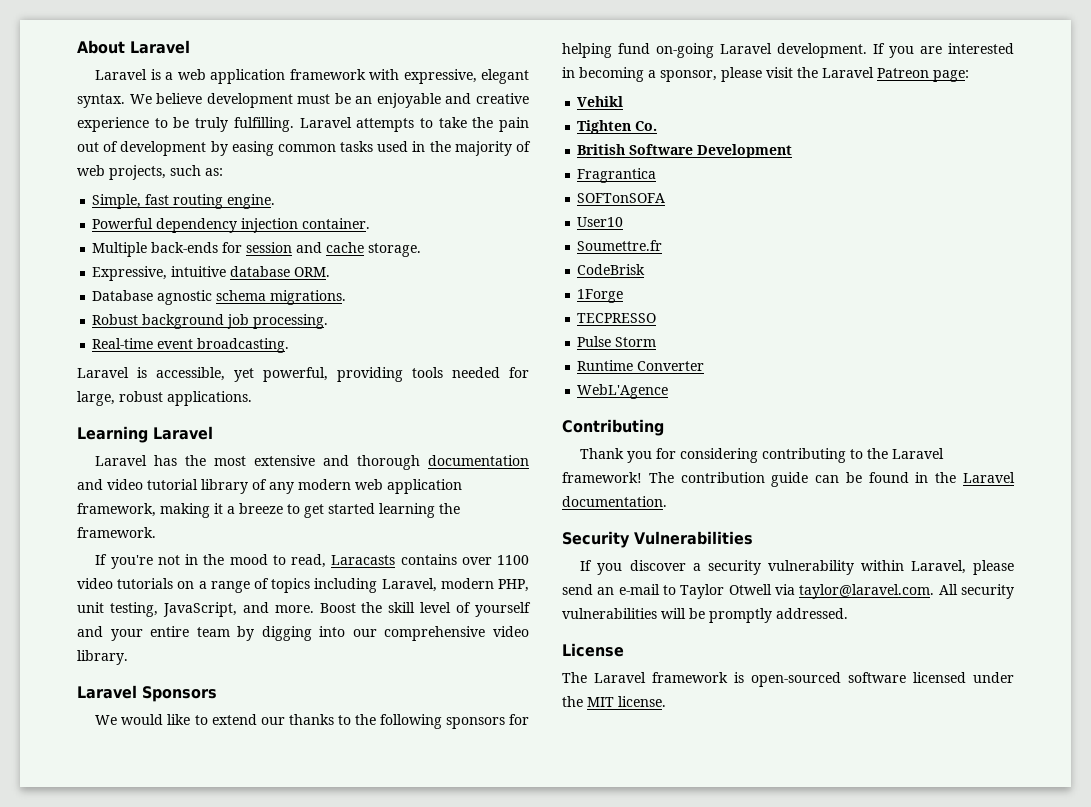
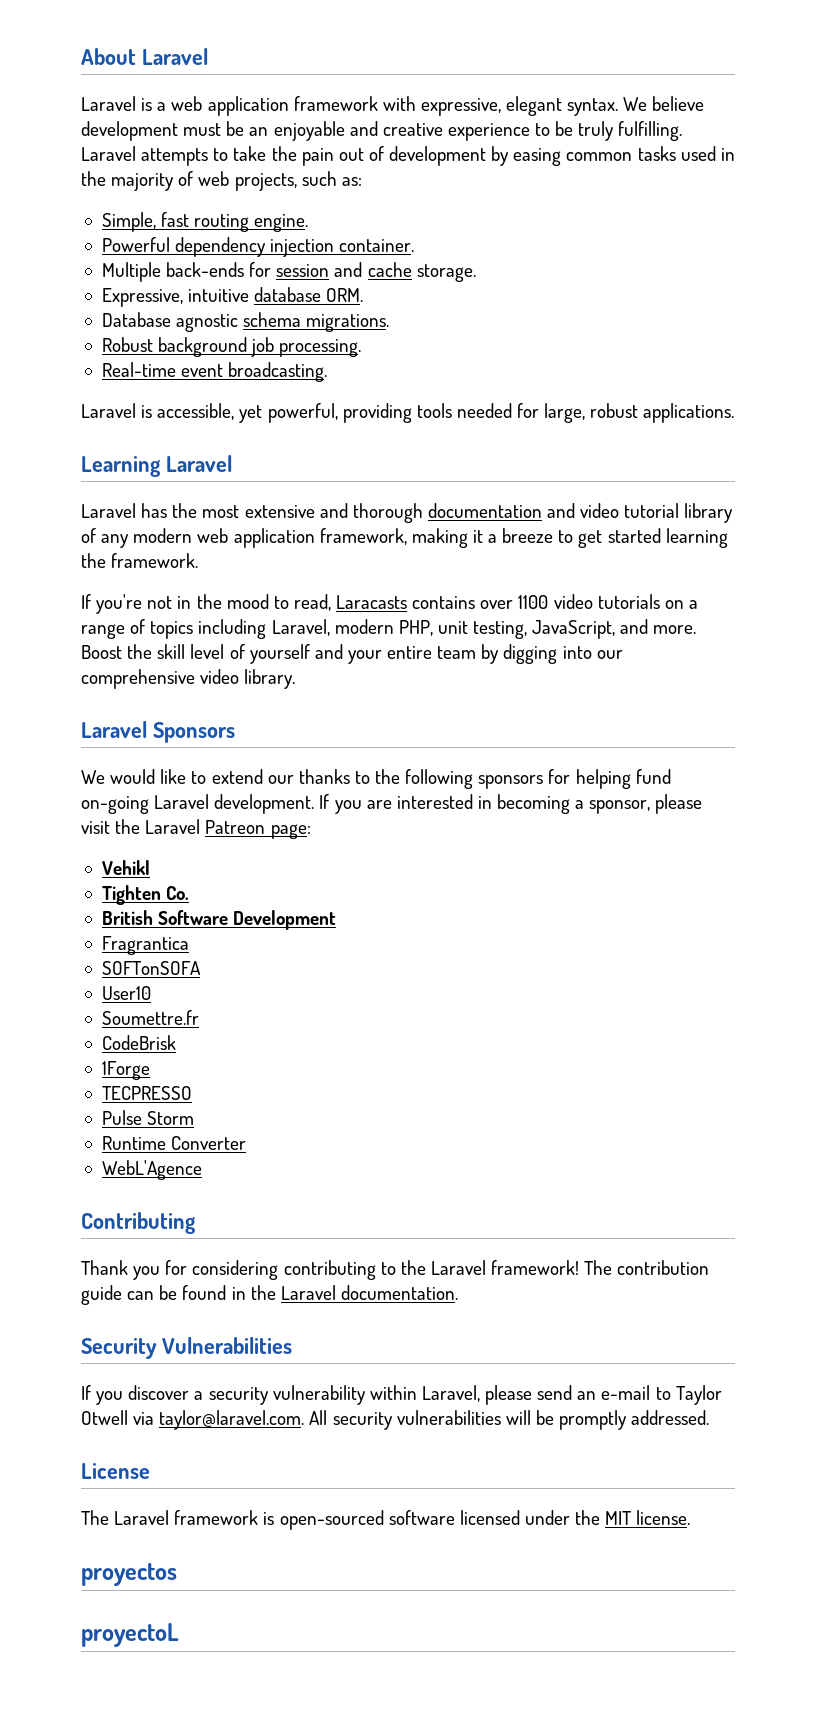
(666, 701) none -> [81,1563,177,1586] [81,1623,179,1647] // proyectos // proyectoL

